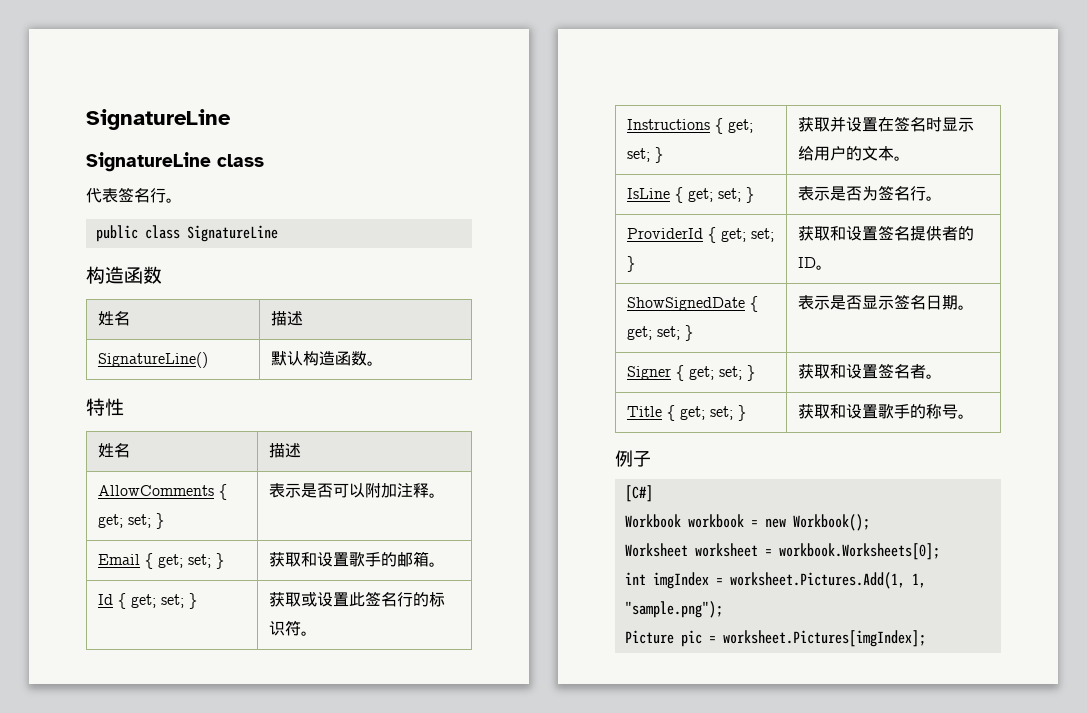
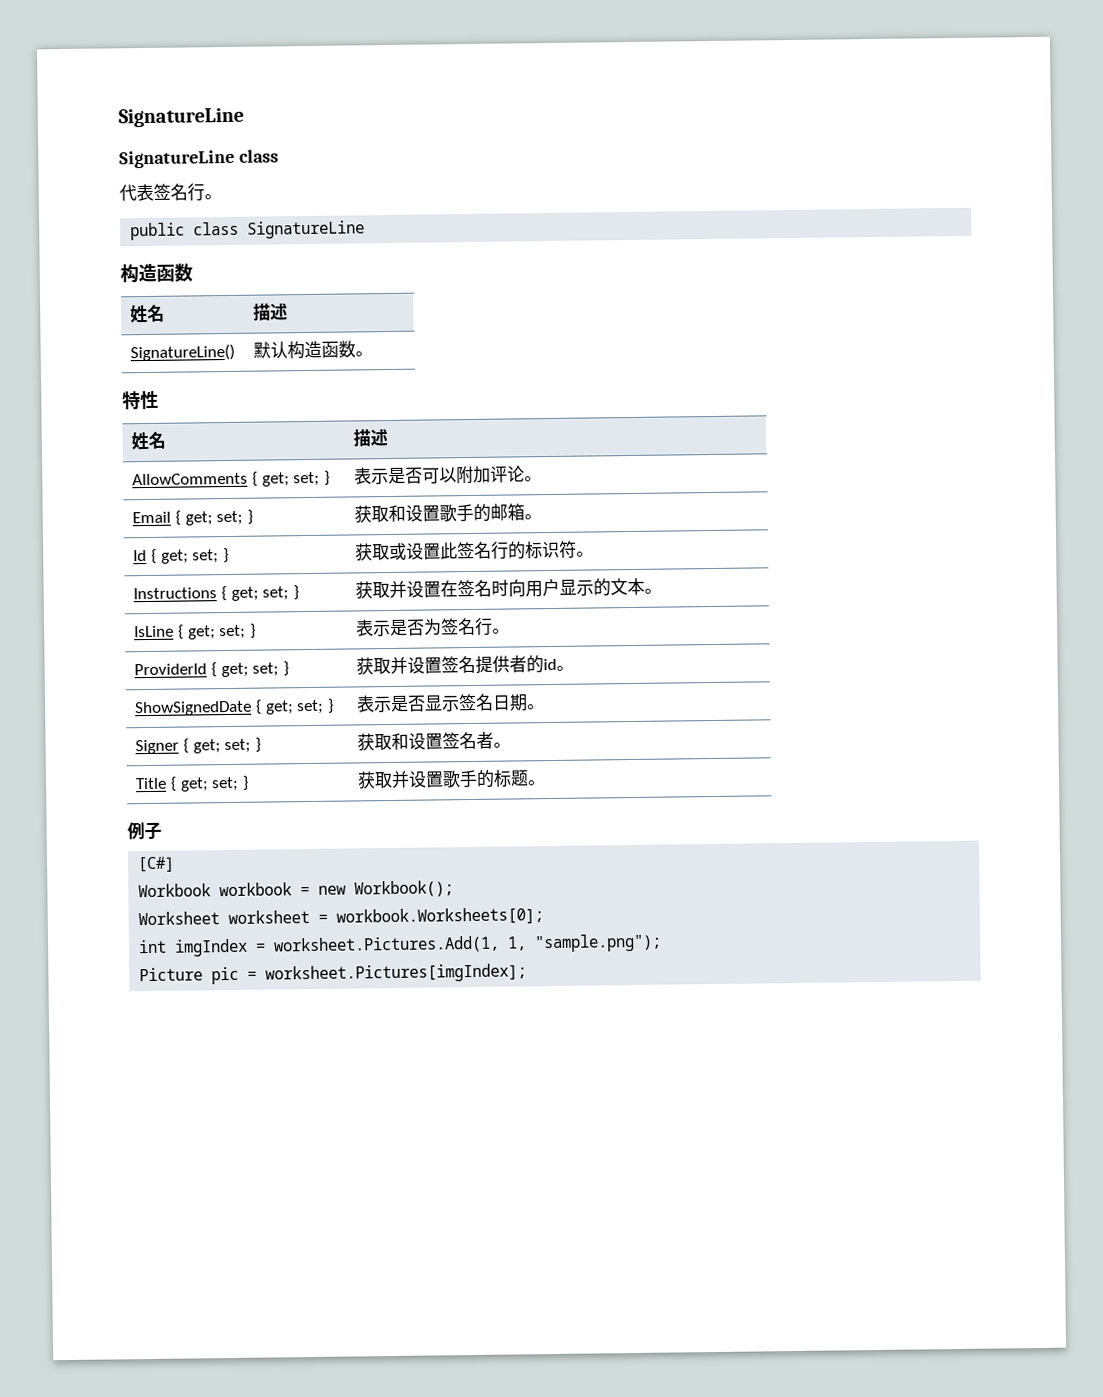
[396,483,429,498] 注释 -> [490,465,526,483] 评论
[941,117,974,132] [797,145,846,161] 显示给用户 -> [508,578,595,598] 向用户显示
[829,226,846,241] 和 -> [390,656,409,674] 并
[797,257,816,268] ID -> [543,658,558,671] id
[829,404,958,419] 和设置歌手的称号 -> [391,769,530,789] 并设置歌手的标题

